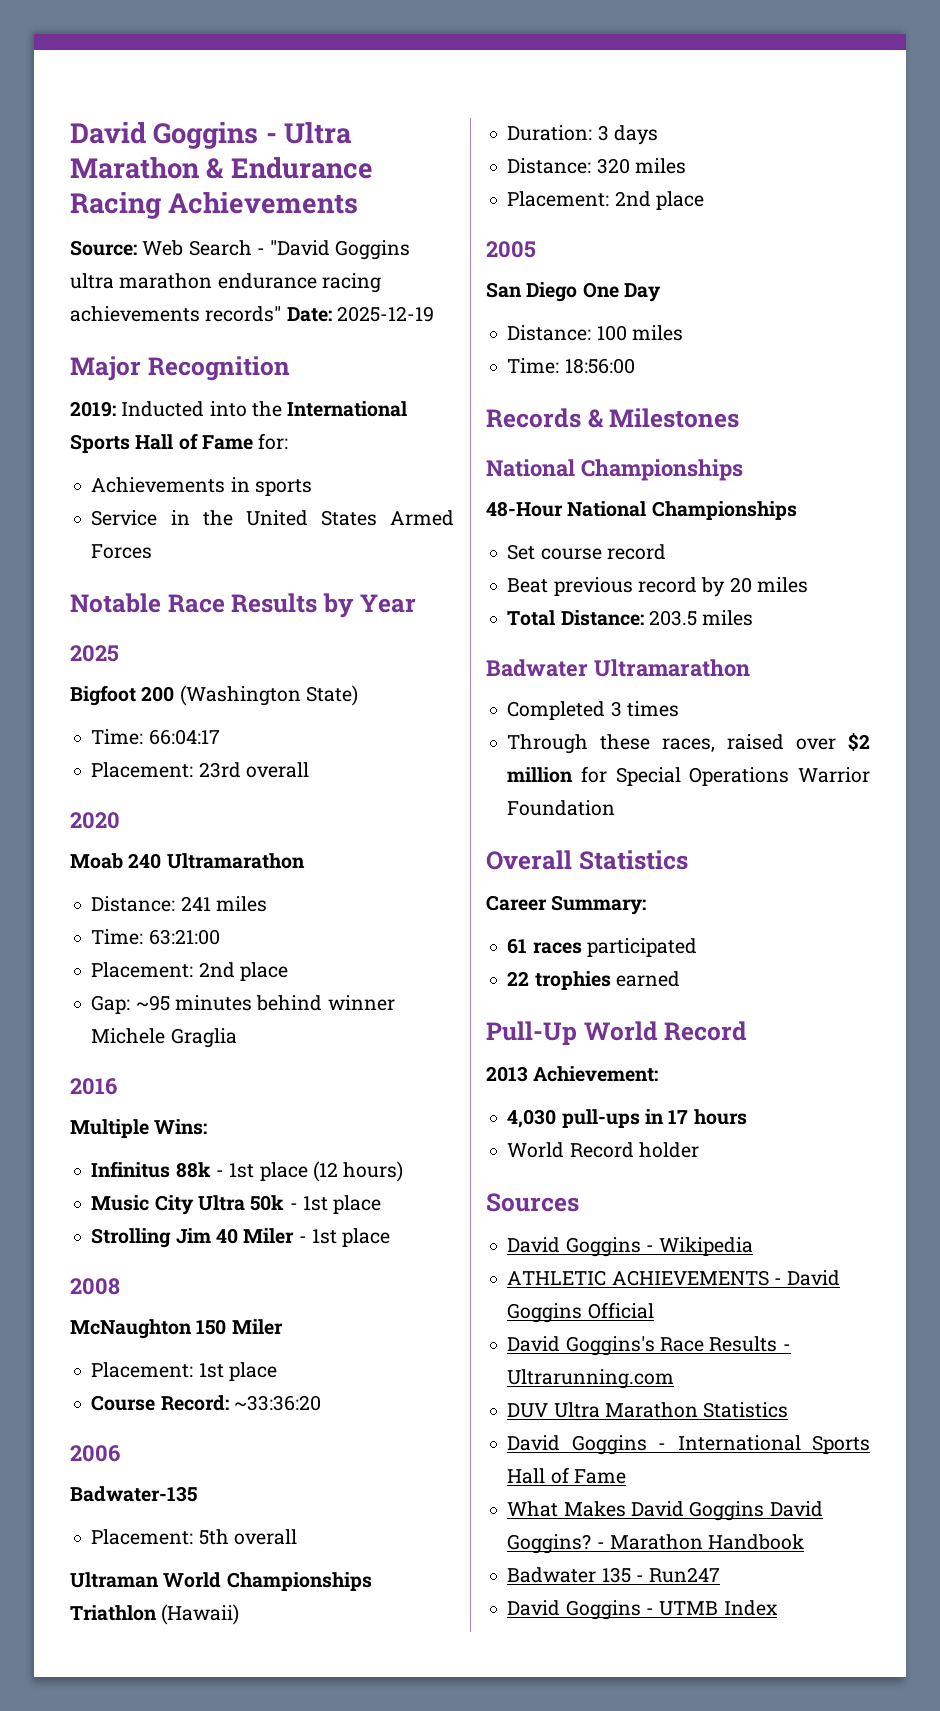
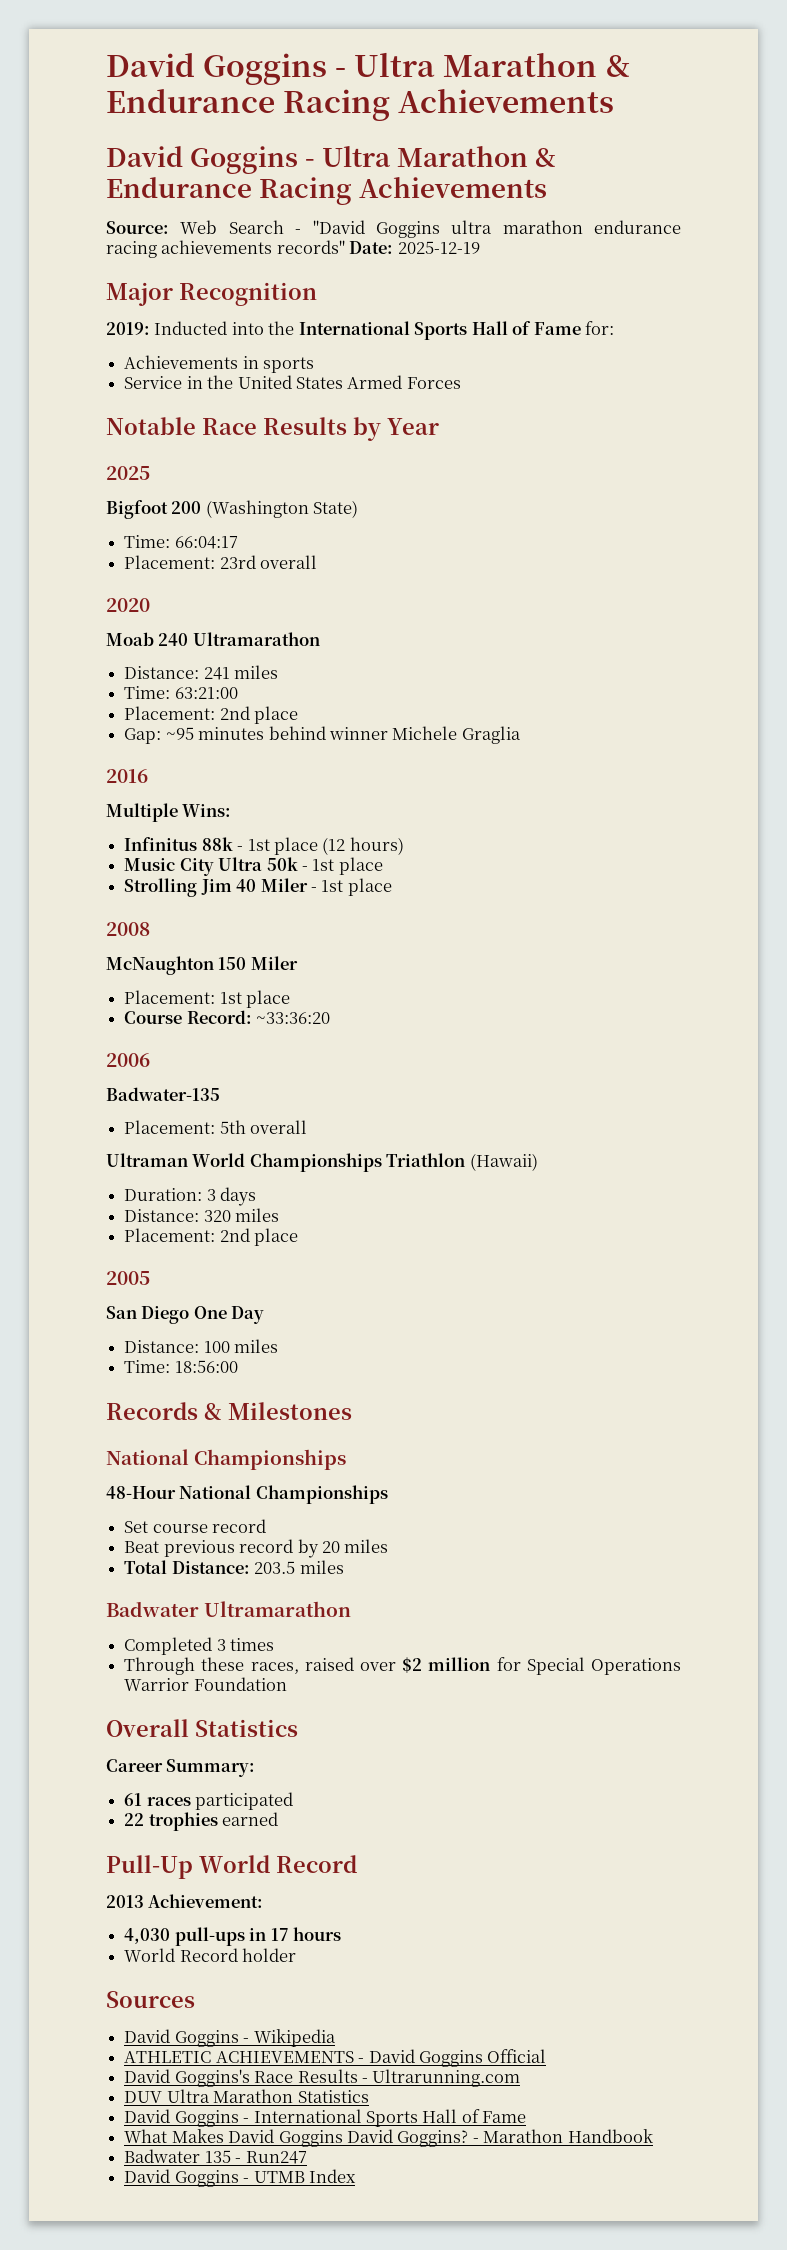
[70,122,352,149] [70,157,373,179] [70,192,359,219] David Goggins - Ultra Marathon & Endurance Racing Achievements -> [106,52,630,85] [106,88,615,121] [106,146,557,174] [106,177,548,205] David Goggins - Ultra Marathon & Endurance Racing Achievements // David Goggins - Ultra Marathon & Endurance Racing Achievements

